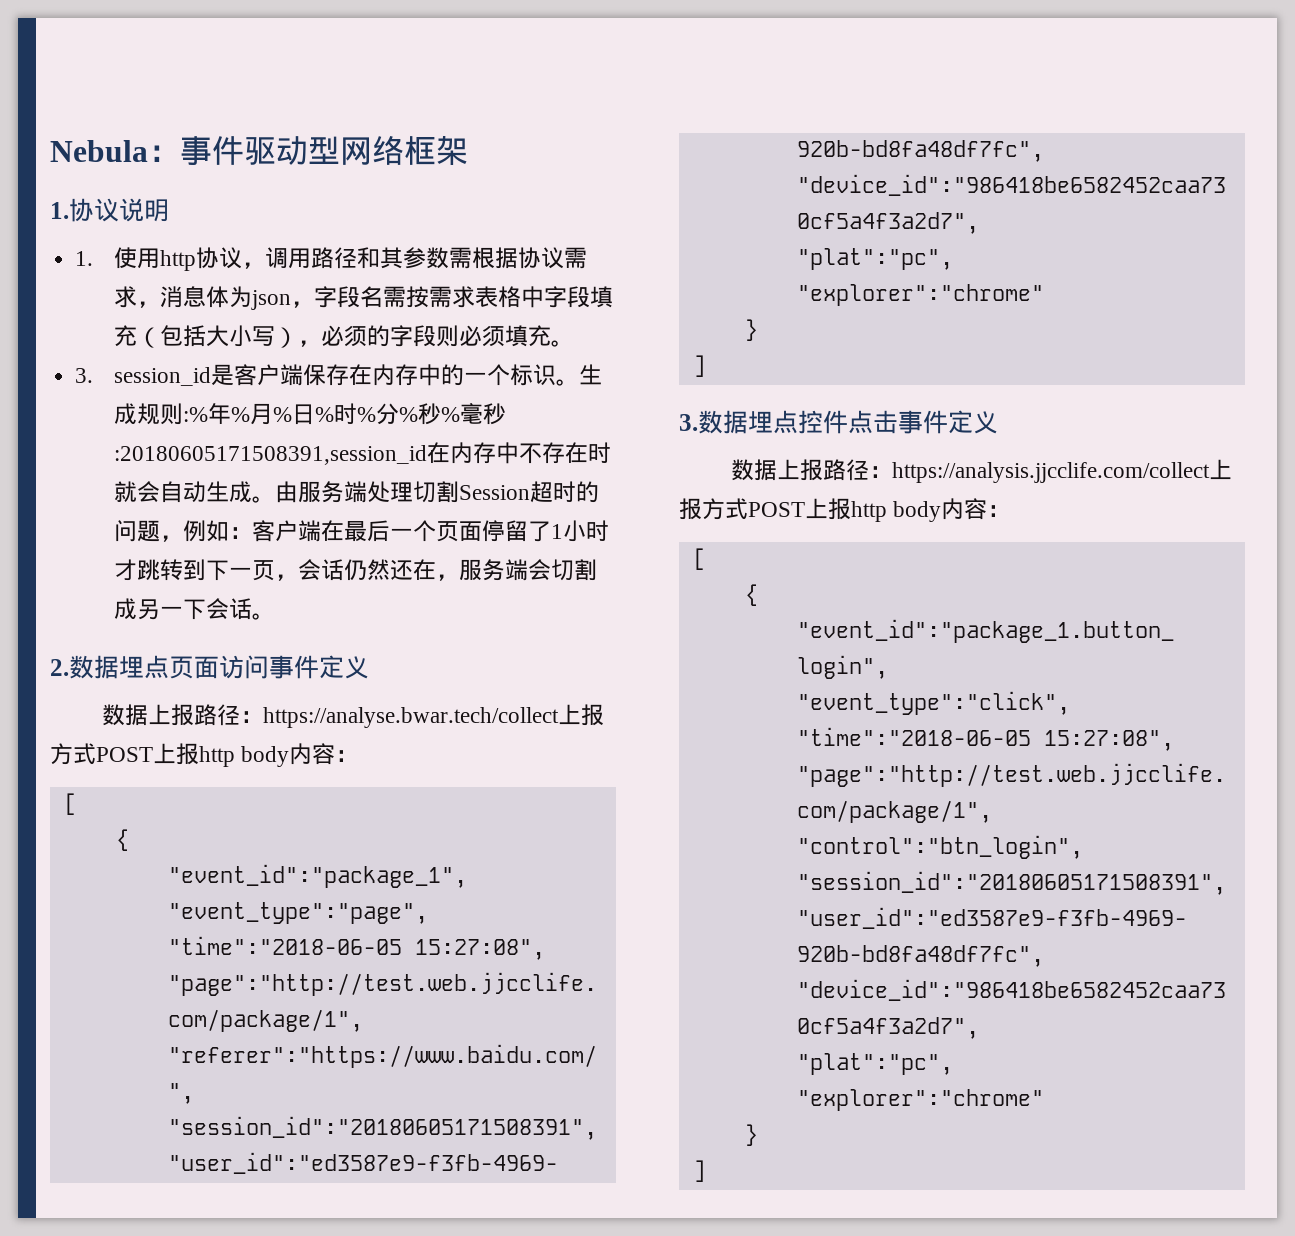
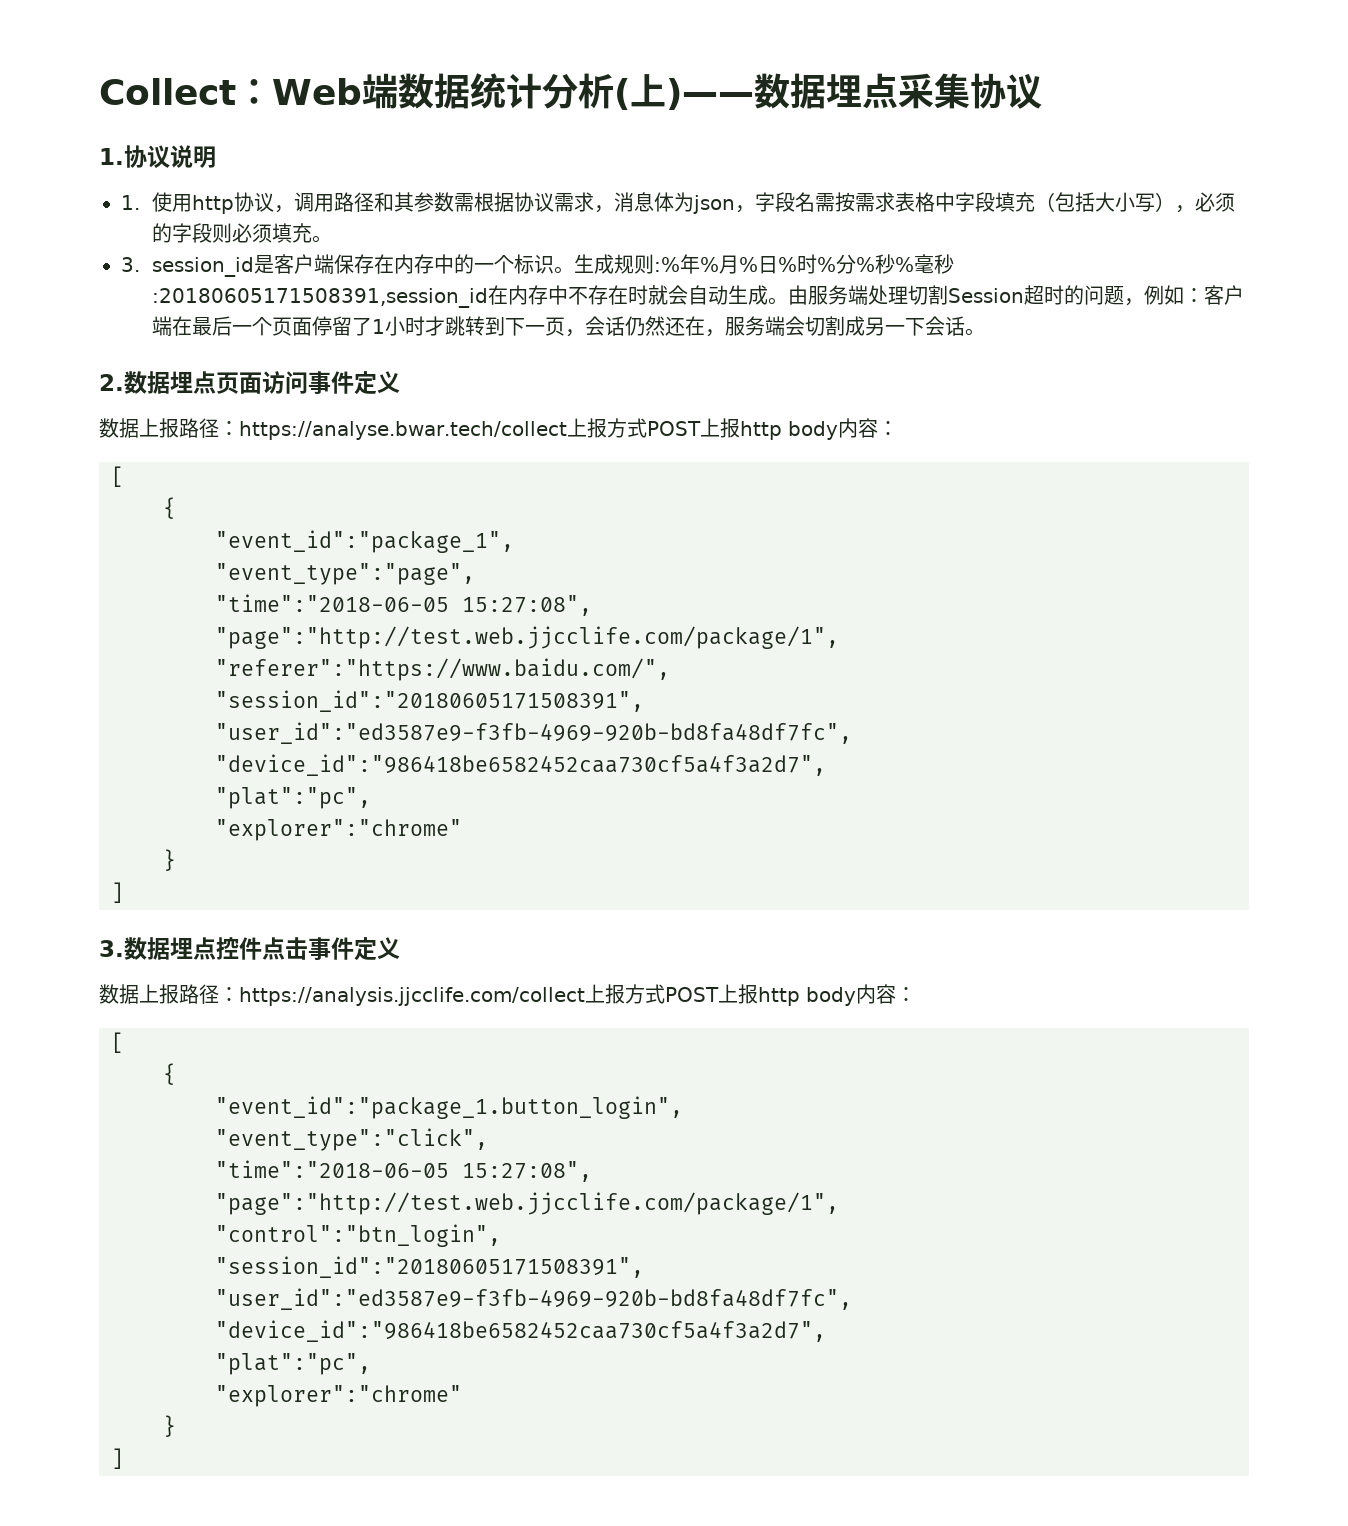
[50,136,468,165] Nebula：事件驱动型网络框架 -> [99,73,1042,110] Collect：Web端数据统计分析(上)——数据埋点采集协议

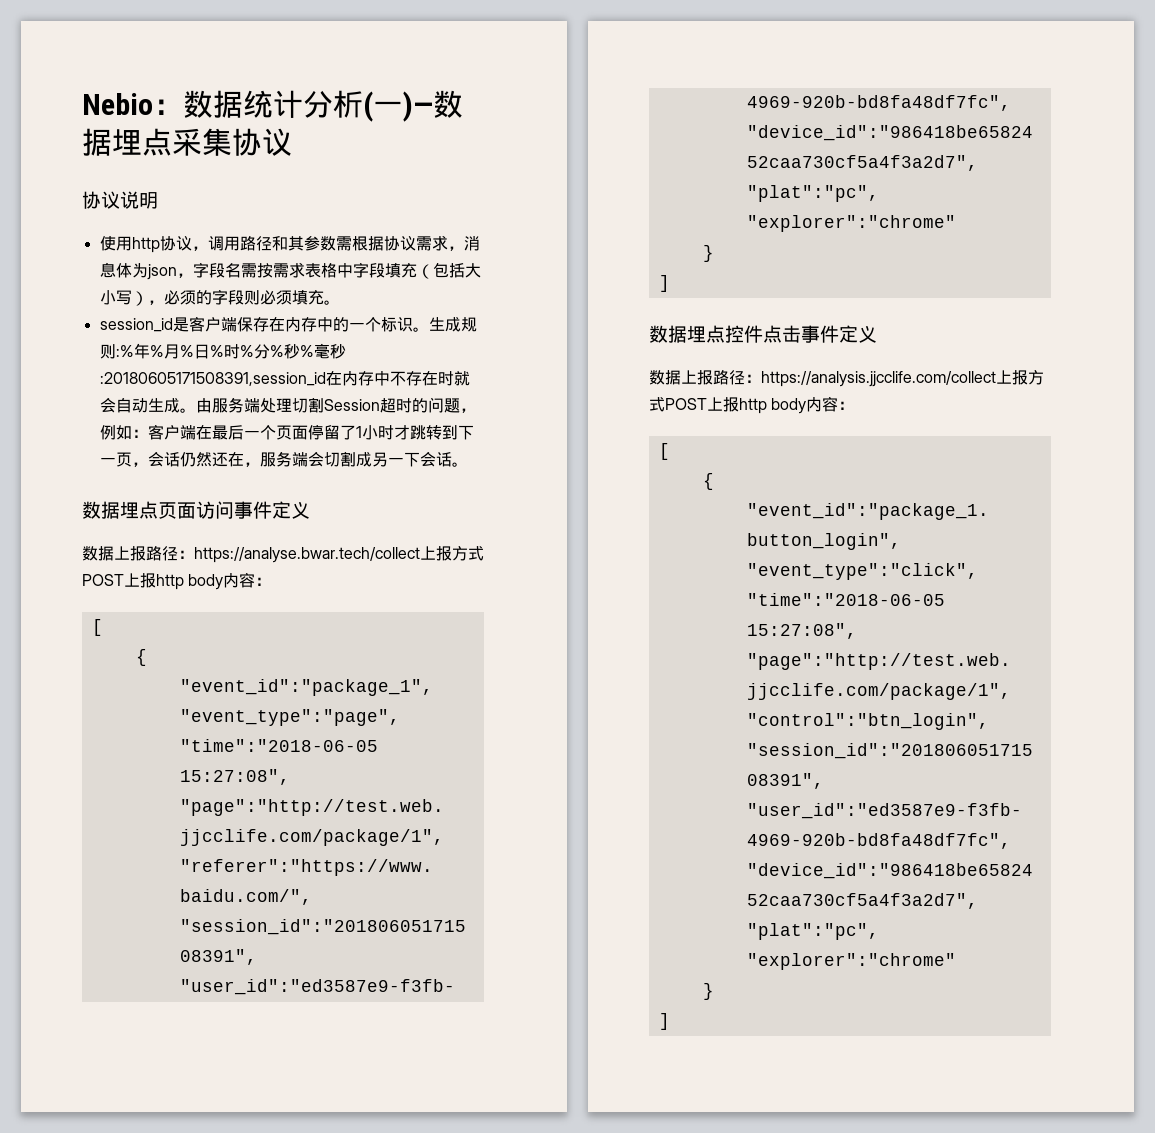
[99,73,398,109] Collect：Web端 -> [82,93,183,115] Nebio：
[629,74,754,110] 上)—— -> [373,91,433,122] 一)—
[99,148,124,165] 1. -> (292, 142) none
[121,195,140,210] 1. -> (158, 200) none
[121,257,140,272] 3. -> (340, 302) none
[99,374,124,391] 2. -> (468, 464) none
[99,940,124,957] 3. -> (670, 283) none

